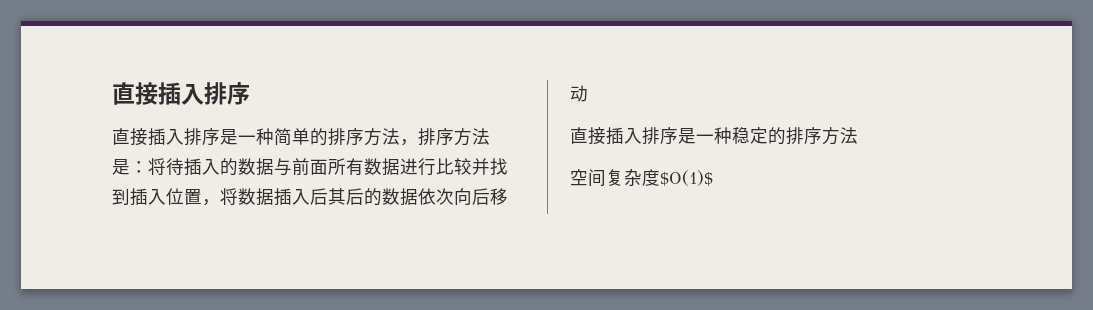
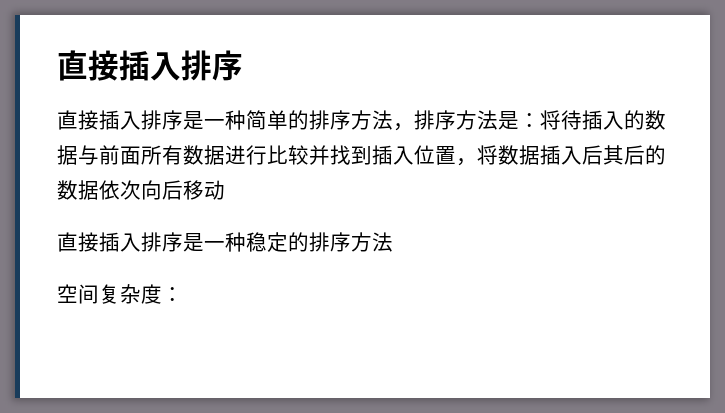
[660,170,713,186] $O(1)$ -> [162,287,183,302] ：

